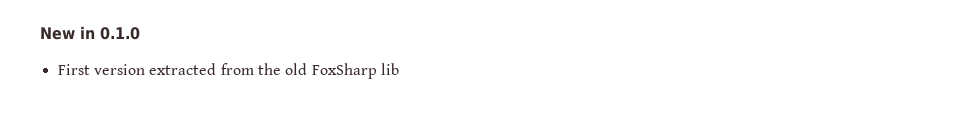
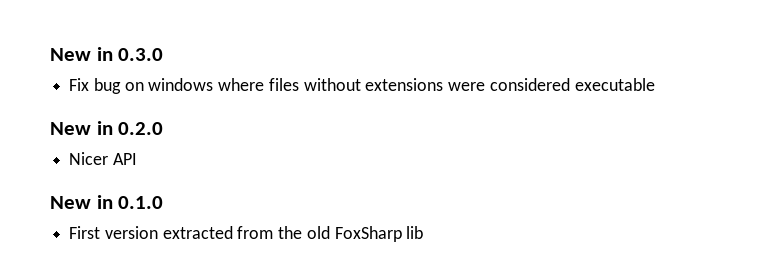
[40,26,95,40] New in -> [50,47,164,61] [69,78,655,94] [50,121,164,135] [69,152,137,165] [50,195,113,209] New in 0.3.0 // Fix bug on windows where files without extensions were considered executable // New in 0.2.0 // Nicer API // New in

